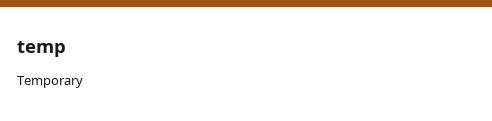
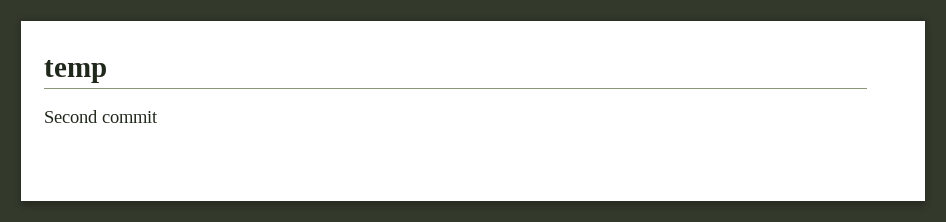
[17,76,83,88] Temporary -> [44,110,158,123] Second commit

